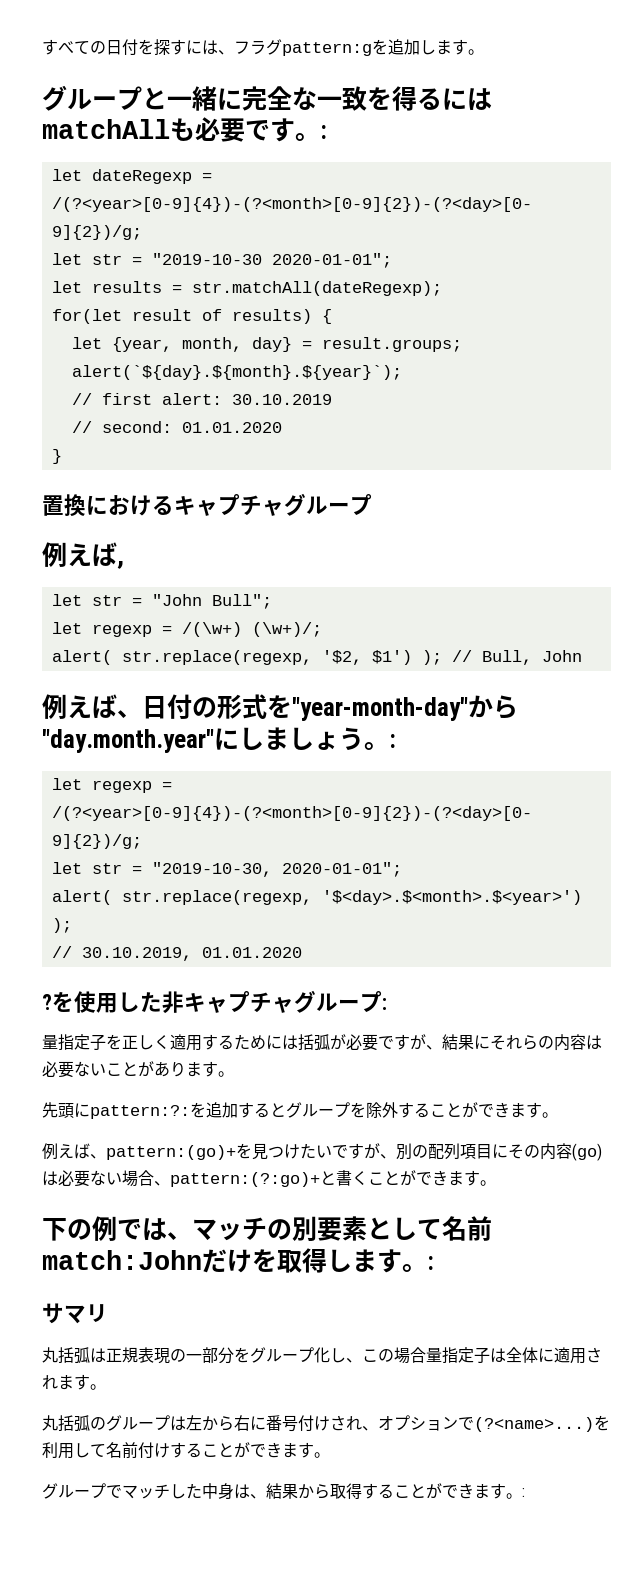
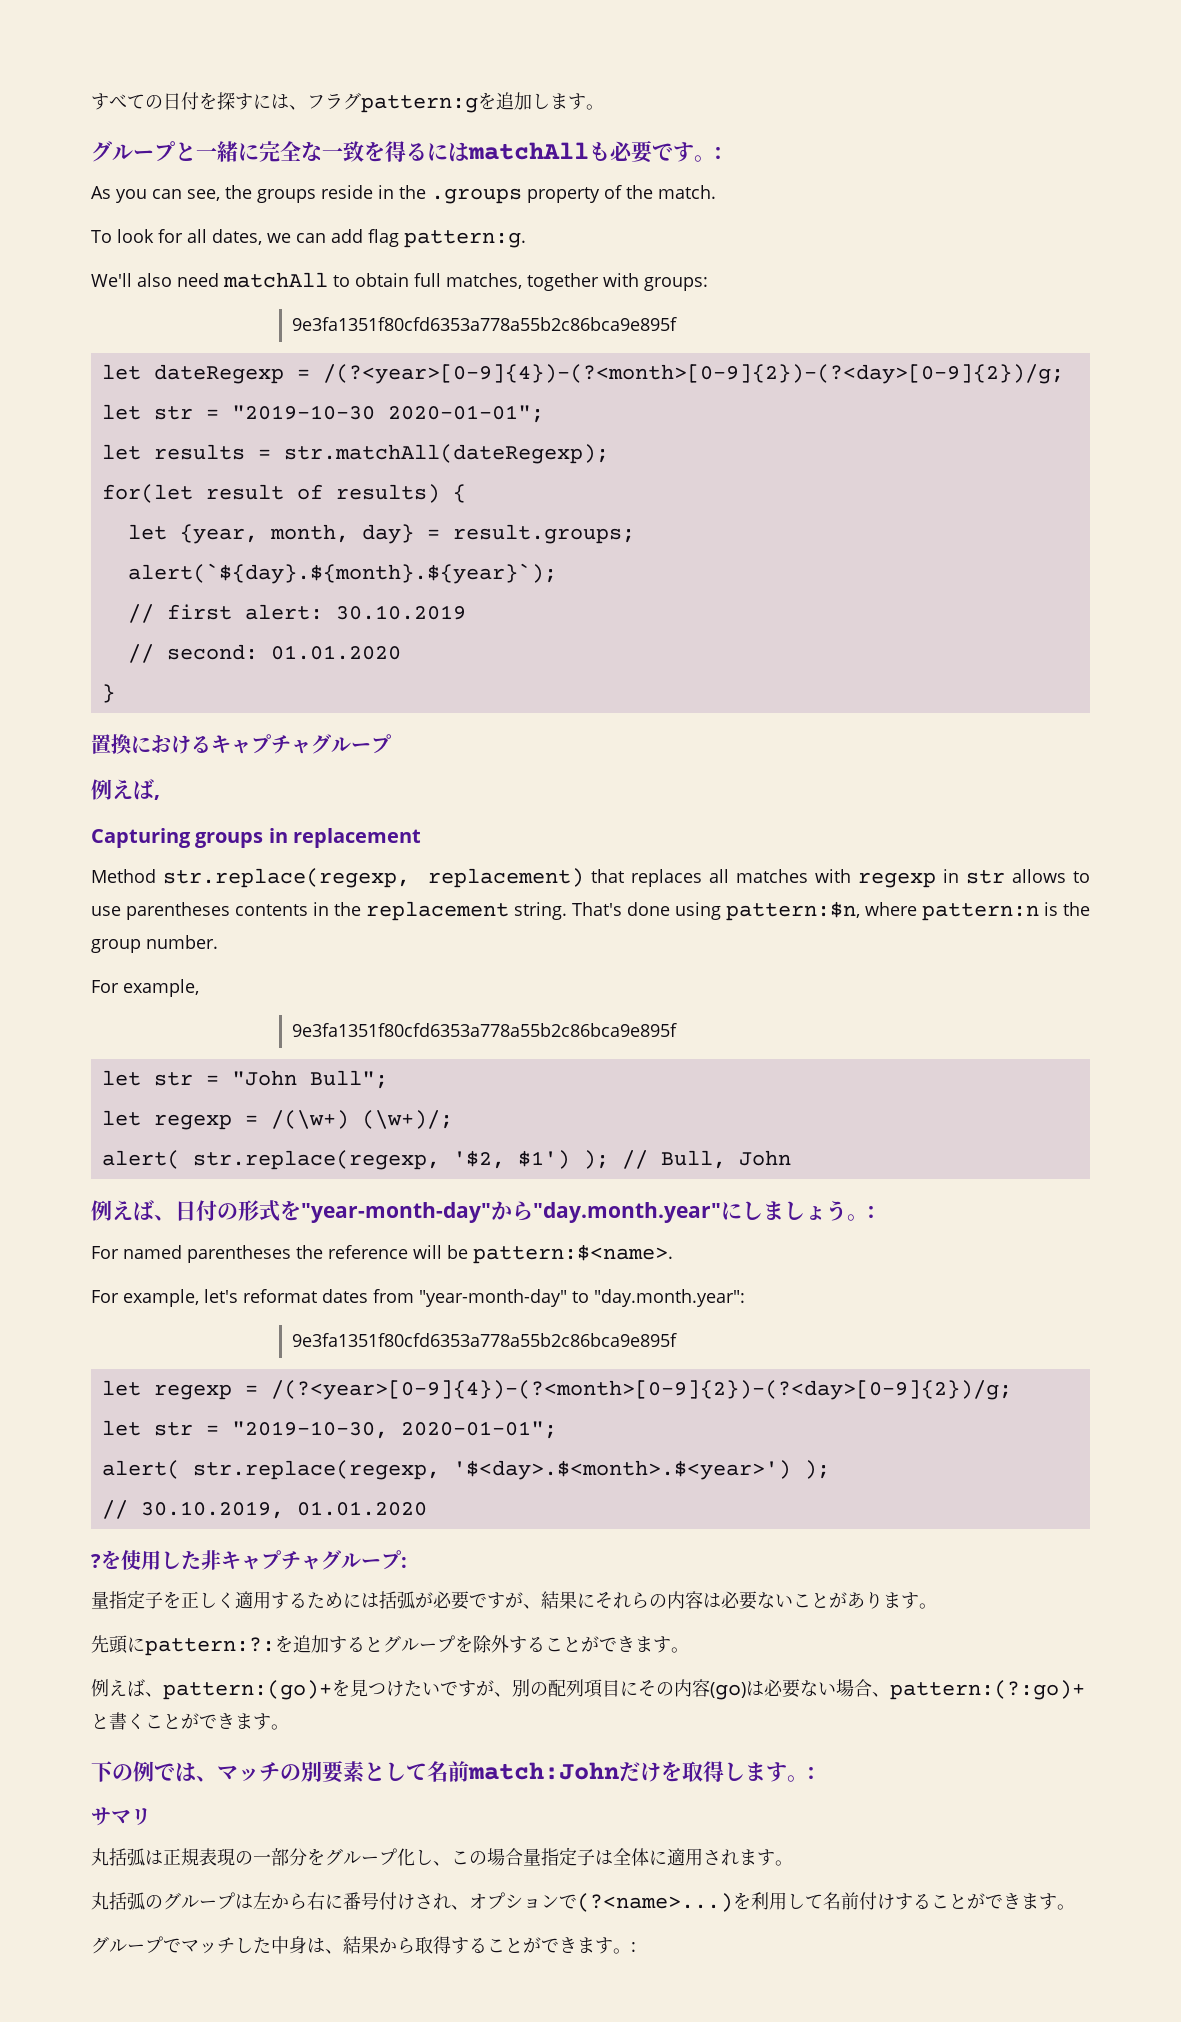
(327, 132) none -> [91,185,716,204] [91,229,526,248] [91,272,708,291] [291,317,677,331] // As you can see, the groups reside in the .groups property of the match. // To look for all dates, we can add flag pattern:g. // We'll also need matchAll to obtain full matches, together with groups: // 9e3fa1351f80cfd6353a778a55b2c86bca9e895f
(124, 565) none -> [91,828,422,848] [91,868,1091,888] [91,901,1090,921] [91,935,218,953] [91,979,199,997] [291,1023,677,1037] // Capturing groups in replacement // Method str.replace(regexp, replacement) that replaces all matches with regexp in str allows to use parentheses contents in the replacement string. That's done using pattern:$n, where pattern:n is the group number. // For example, // 9e3fa1351f80cfd6353a778a55b2c86bca9e895f
(396, 741) none -> [91,1244,673,1264] [91,1289,746,1307] [291,1333,677,1347] // For named parentheses the reference will be pattern:$<name>. // For example, let's reformat dates from "year-month-day" to "day.month.year": // 9e3fa1351f80cfd6353a778a55b2c86bca9e895f

